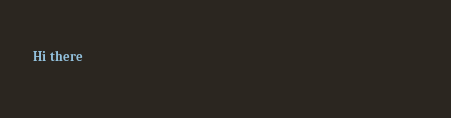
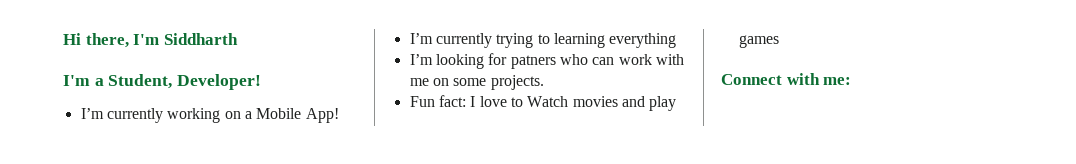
[49,50,83,61] there -> [85,33,238,48] [63,74,262,90] [80,108,339,123] [409,33,677,48] [409,53,684,69] [409,75,544,90] [409,95,677,111] [738,35,779,48] [721,73,852,85] there, I'm Siddharth // I'm a Student, Developer! // I’m currently working on a Mobile App! // I’m currently trying to learning everything // I’m looking for patners who can work with me on some projects. // Fun fact: I love to Watch movies and play games // Connect with me:

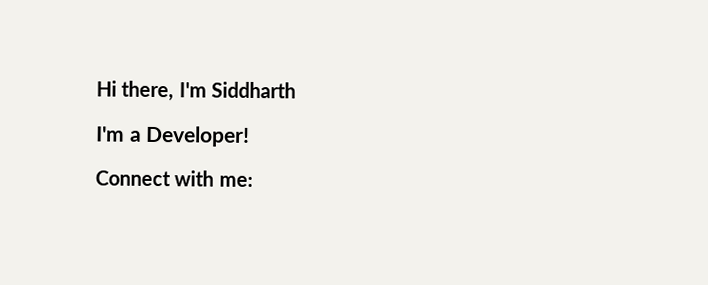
[108,74,173,89] Student, -> (142, 136) none
[80,108,339,123] [409,33,677,48] [409,53,684,69] [409,75,544,90] [409,95,677,111] [738,35,779,48] // I’m currently working on a Mobile App! // I’m currently trying to learning everything // I’m looking for patners who can work with me on some projects. // Fun fact: I love to Watch movies and play games -> (251, 136) none

